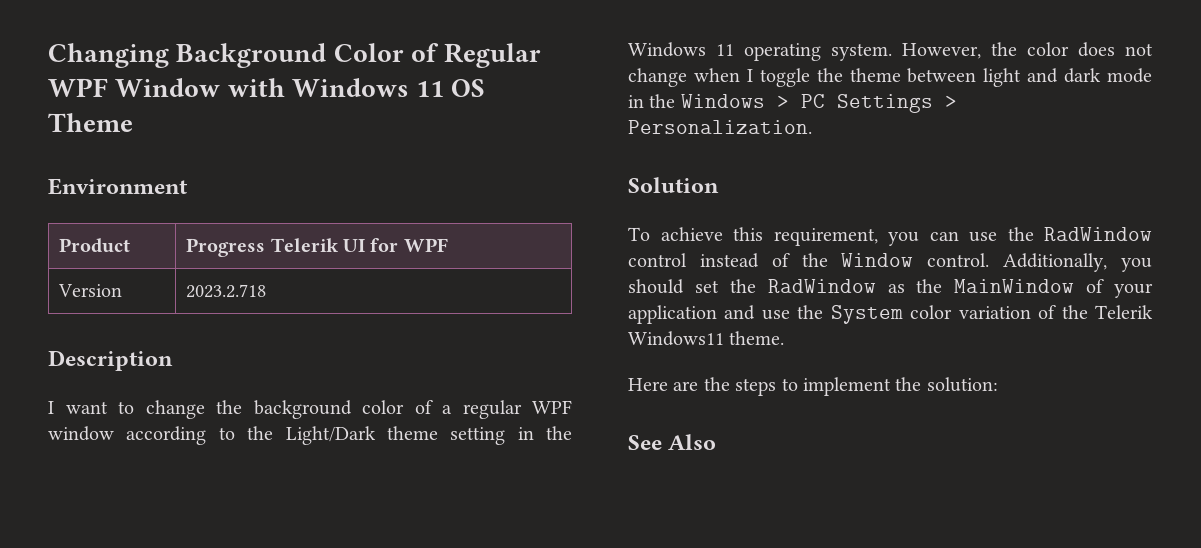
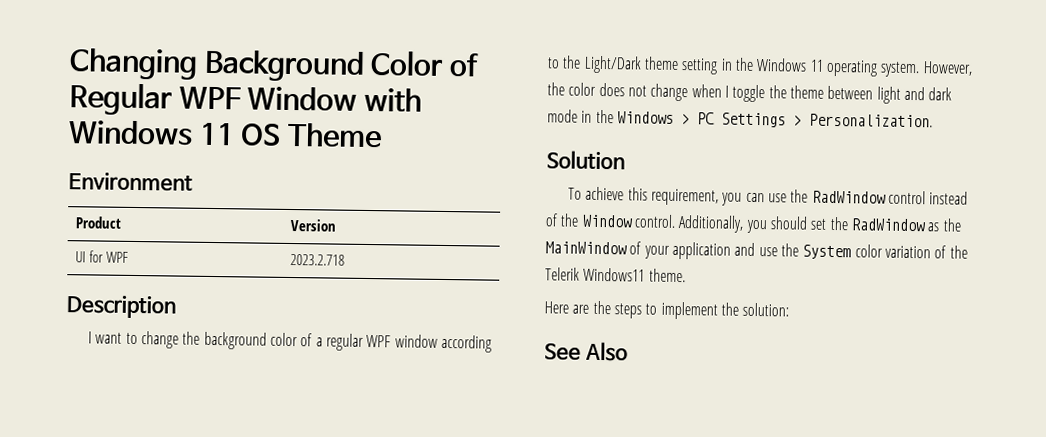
[186,238,339,257] Progress Telerik -> [290,219,337,232] Version //
[58,284,123,297] // Version -> (129, 257) none

